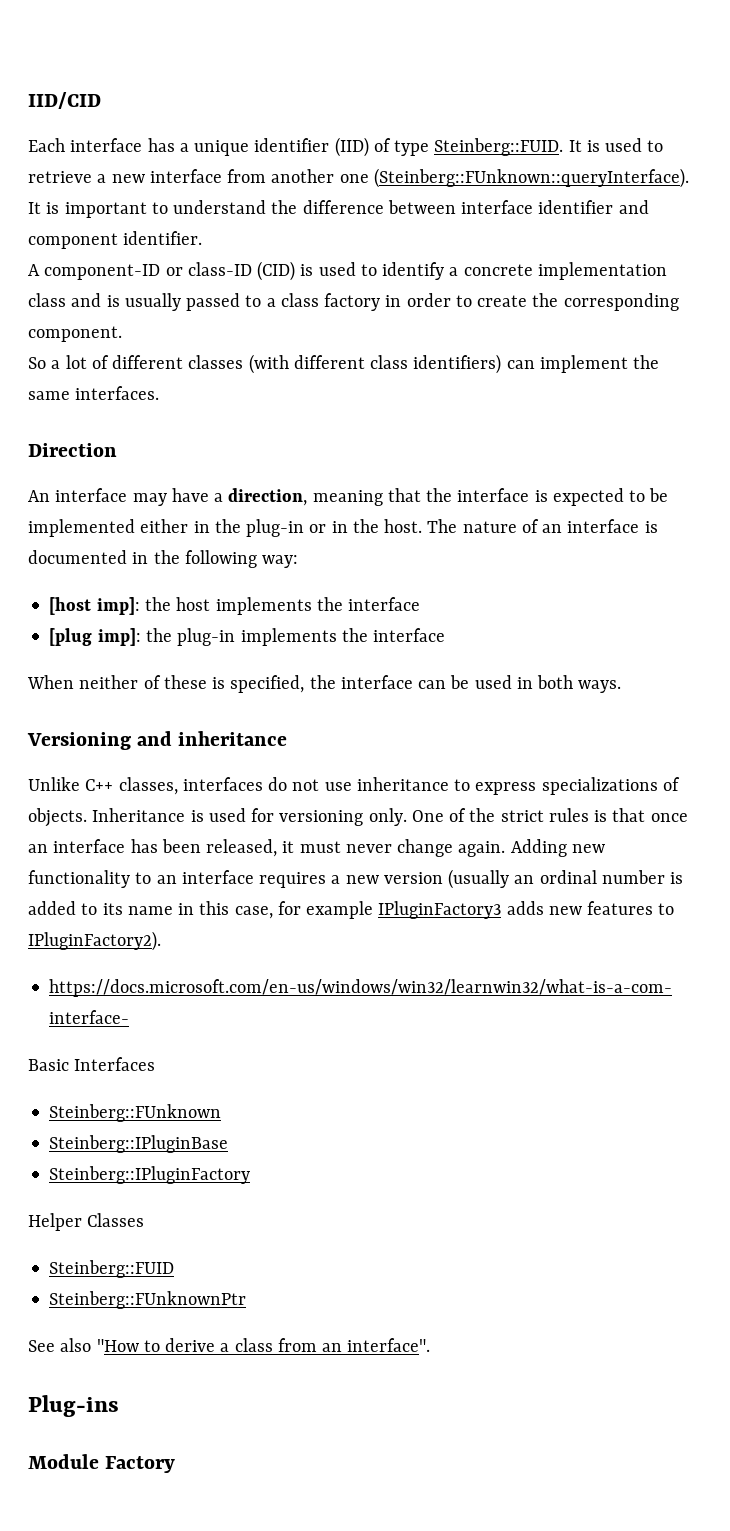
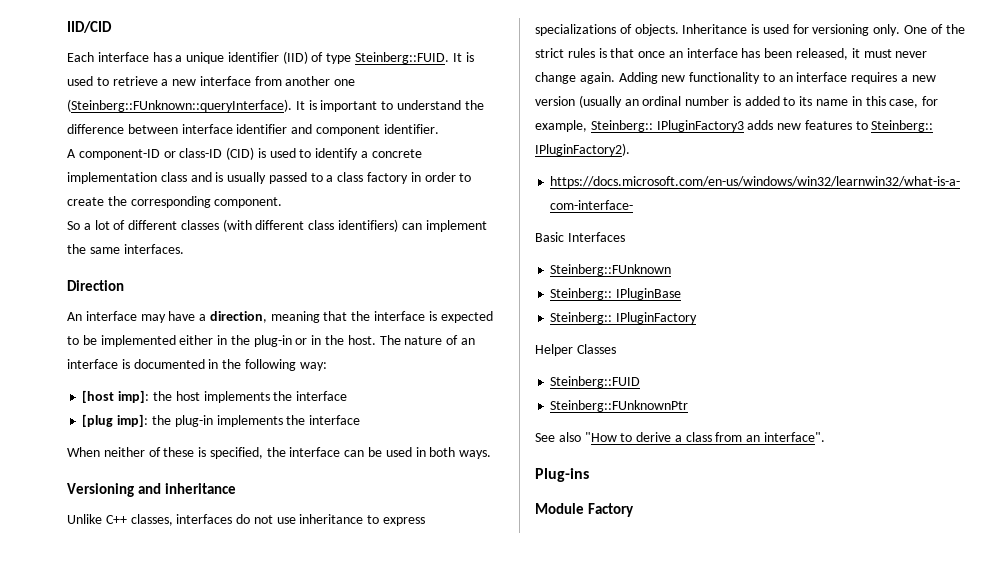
[306,901,374,919] example -> [535,120,653,132] example, Steinberg::
(675, 909) none -> [871,120,934,132] Steinberg::
[49,1135,229,1153] [49,1166,251,1184] Steinberg::IPluginBase // Steinberg::IPluginFactory -> [550,288,682,300] [550,312,698,324] Steinberg:: IPluginBase // Steinberg:: IPluginFactory

